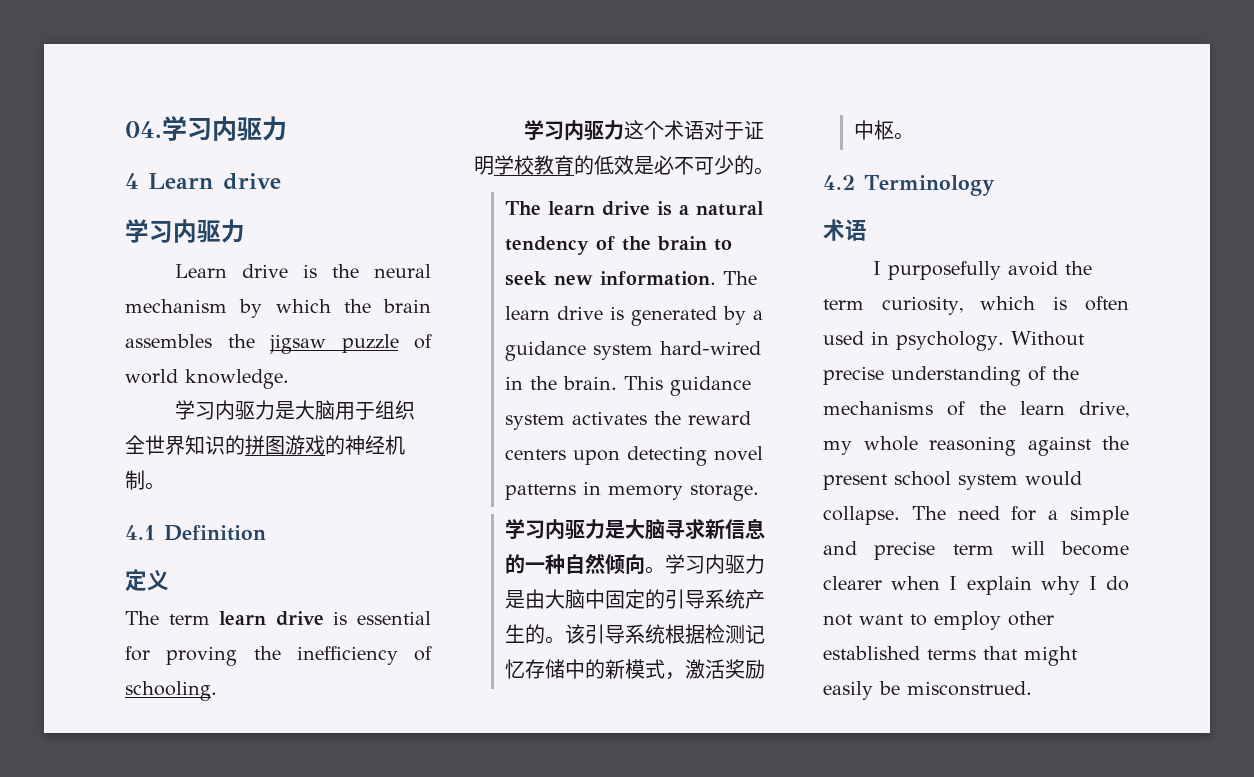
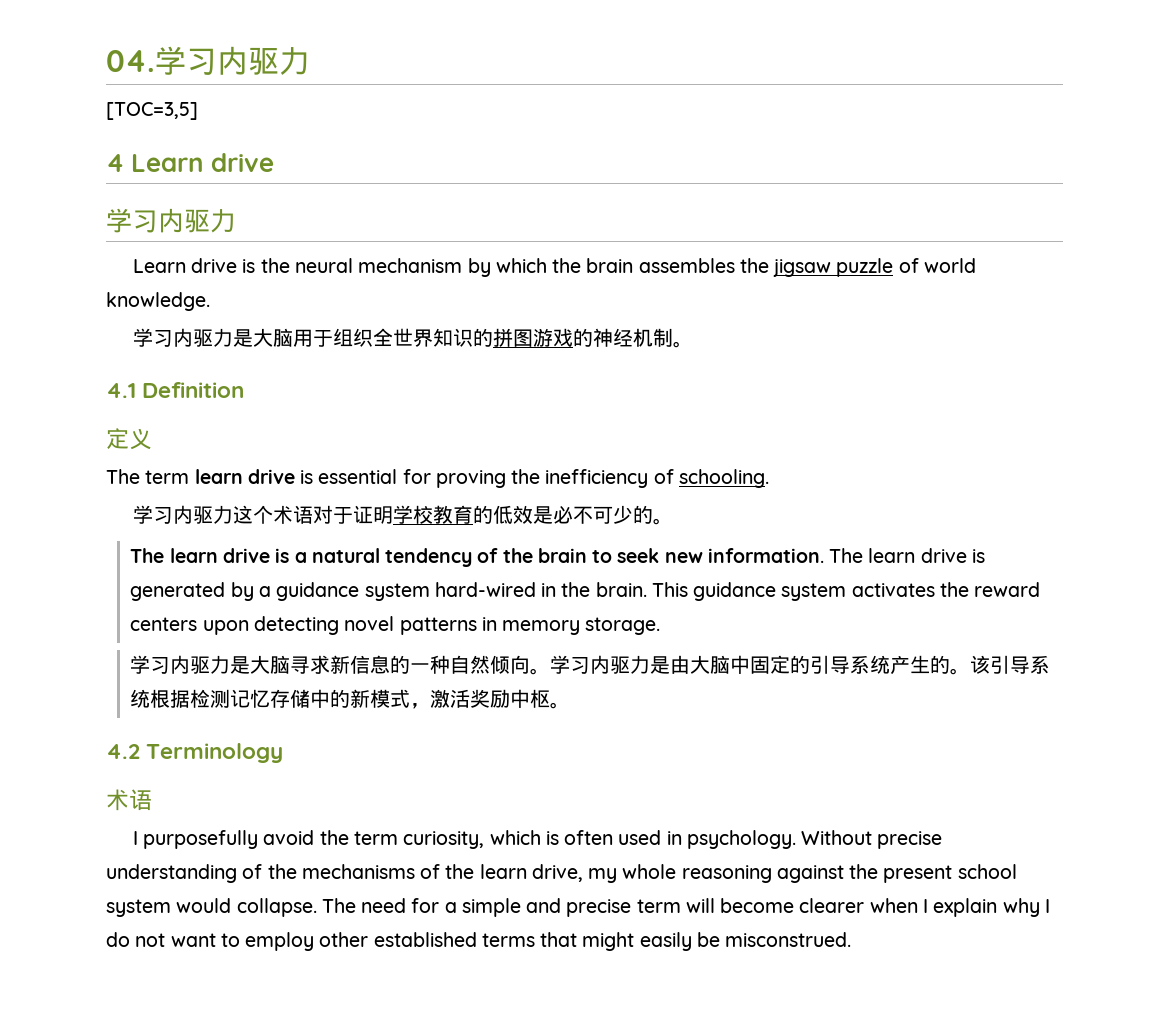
(287, 128) none -> [106,102,198,120] // [TOC=3,5]

